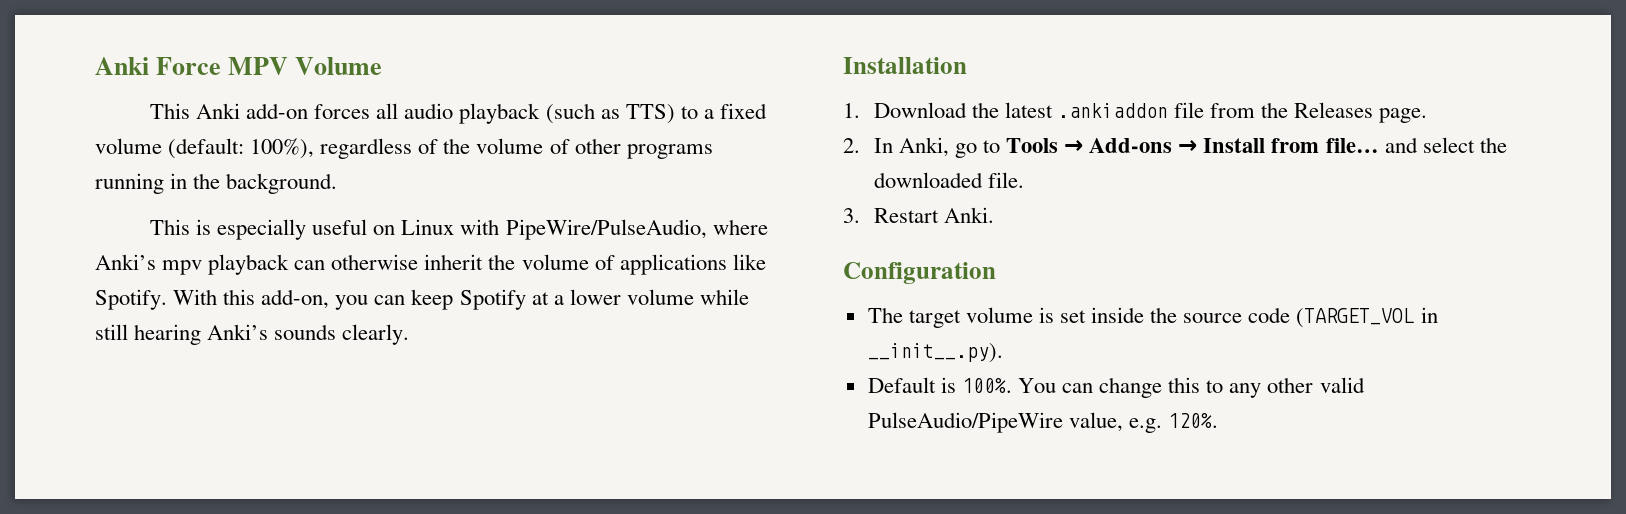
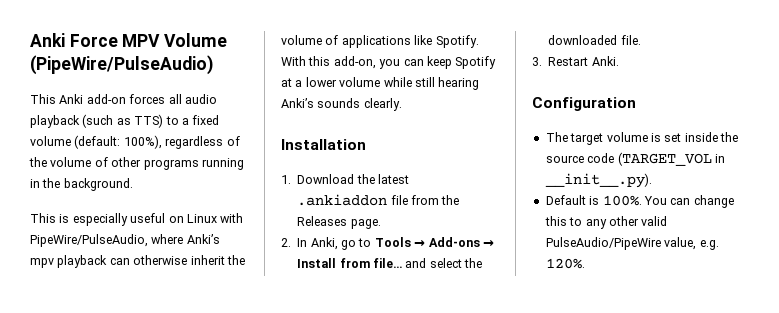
(383, 66) none -> [30,55,213,75] (PipeWire/PulseAudio)

